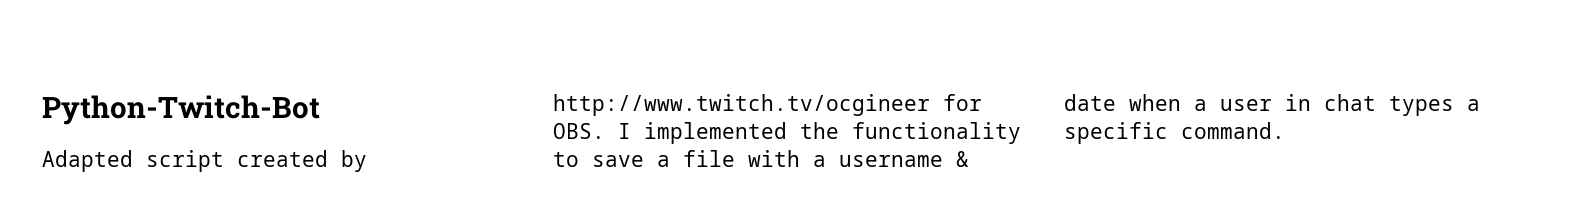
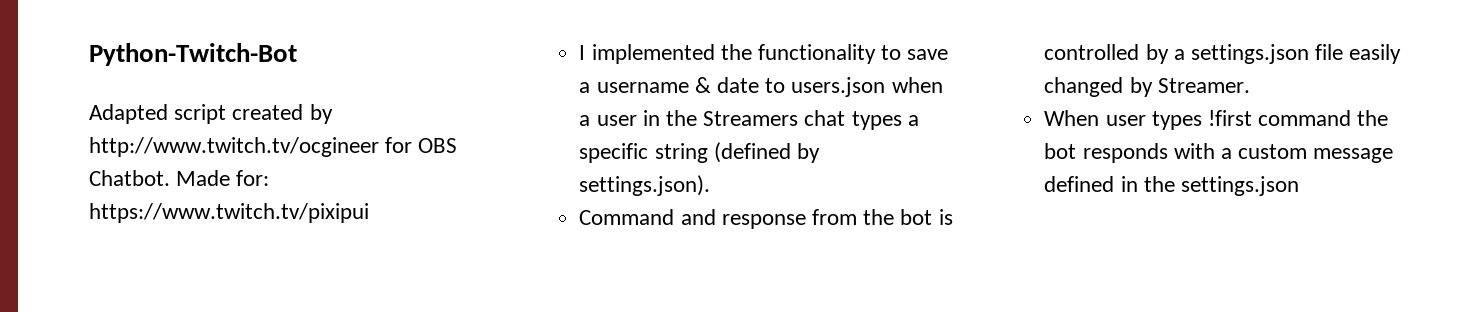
[553,123,605,139] OBS. -> [418,138,458,153] [89,170,270,186] [89,203,369,223] OBS Chatbot. Made for: https://www.twitch.tv/pixipui //
[683,150,826,167] file with a -> (591, 87) none
(1116, 102) none -> [765,77,886,97] to users.json
(1311, 102) none -> [665,110,799,126] the Streamers
[1181,122,1285,139] command. -> [654,142,820,163] [579,175,711,196] [579,209,953,229] [1044,44,1402,64] [1044,77,1250,97] [1044,110,1389,130] [1044,143,1394,163] [1044,176,1299,196] string (defined by settings.json). // Command and response from the bot is controlled by a settings.json file easily changed by Streamer. // When user types !first command the bot responds with a custom message defined in the settings.json

